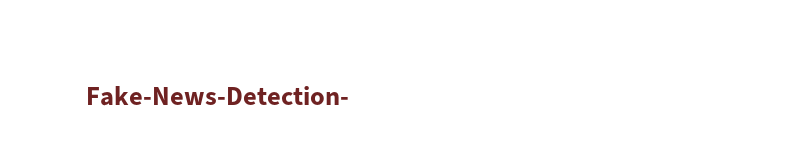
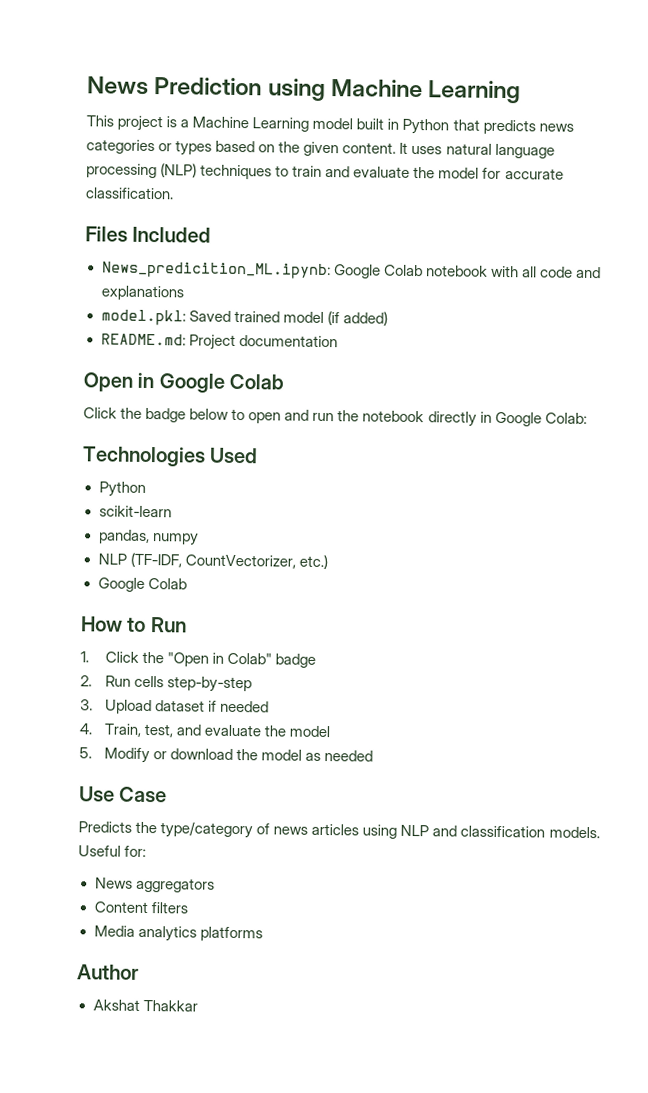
[86,86,349,106] Fake-News-Detection- -> [87,76,522,104] [86,115,574,135] [86,139,555,159] [86,163,564,180] [85,187,174,200] [85,226,212,243] [101,261,601,280] [100,285,184,301] [100,309,388,326] [100,333,338,350] [83,372,285,393] [83,407,587,427] [82,446,259,467] [98,481,146,497] [98,505,172,518] [98,529,199,546] [97,552,328,570] [97,577,187,592] [81,616,187,633] [80,651,317,668] [80,675,252,693] [80,699,269,715] [79,723,331,738] [79,747,374,764] [79,786,168,803] [78,821,600,839] [78,845,147,858] [94,877,215,893] [93,901,188,914] [93,925,263,942] [77,964,139,980] [92,999,198,1012] News Prediction using Machine Learning // This project is a Machine Learning model built in Python that predicts news categories or types based on the given content. It uses natural language processing (NLP) techniques to train and evaluate the model for accurate classification. // Files Included // News_predicition_ML.ipynb: Google Colab notebook with all code and explanations // model.pkl: Saved trained model (if added) // README.md: Project documentation // Open in Google Colab // Click the badge below to open and run the notebook directly in Google Colab: // Technologies Used // Python // scikit-learn // pandas, numpy // NLP (TF-IDF, CountVectorizer, etc.) // Google Colab // How to Run // 1. Click the "Open in Colab" badge // 2. Run cells step-by-step // 3. Upload dataset if needed // 4. Train, test, and evaluate the model // 5. Modify or download the model as needed // Use Case // Predicts the type/category of news articles using NLP and classification models. Useful for: // News aggregators // Content filters // Media analytics platforms // Author // Akshat Thakkar

